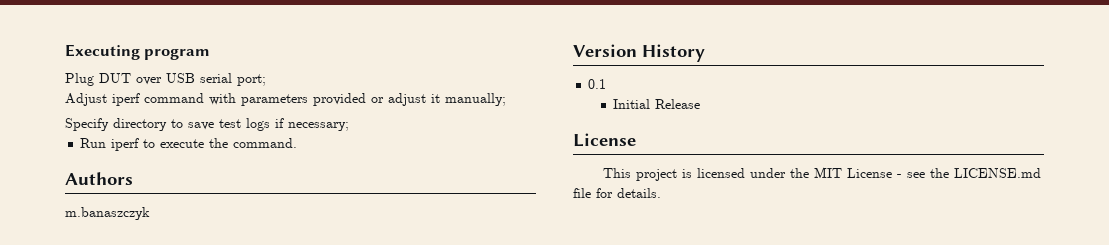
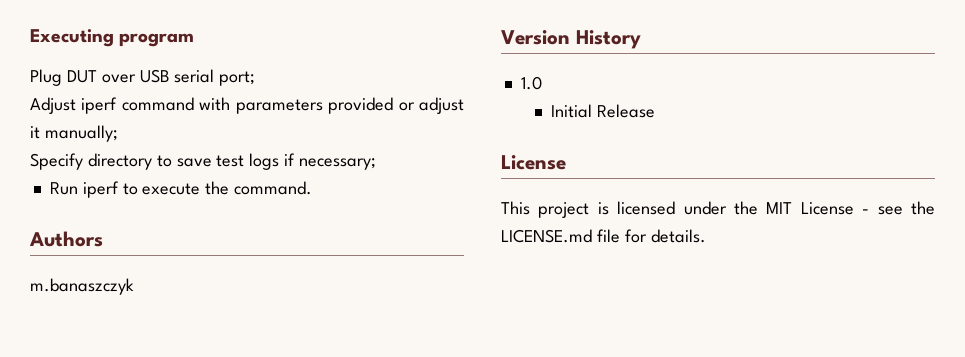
[588,79,607,89] 0.1 -> [520,76,542,90] 1.0

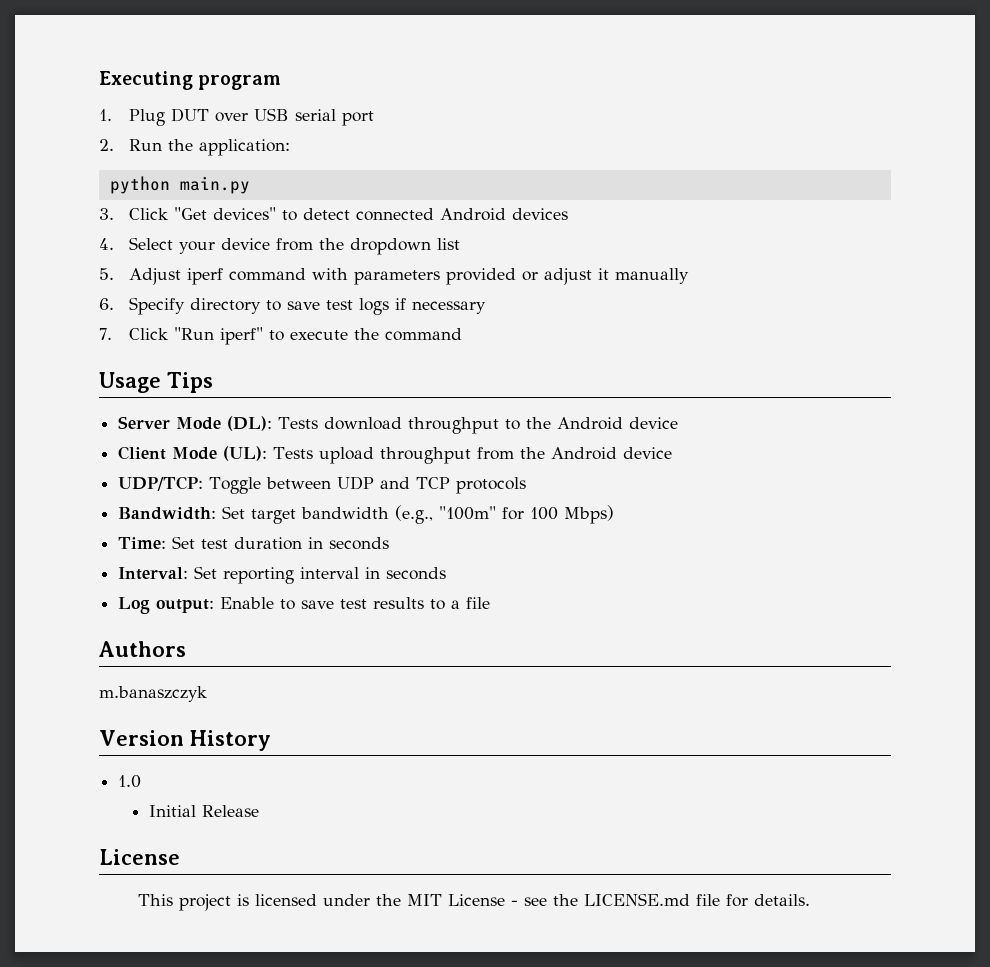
(195, 40) none -> [99,109,112,121] 1.
[219,71,256,86] port; // -> [342,111,375,126] [99,139,291,156] [109,176,250,194] [99,207,569,221] [99,237,461,255] [99,268,114,280] port // 2. Run the application: // python main.py // 3. Click "Get devices" to detect connected Android devices // 4. Select your device from the dropdown list // 5.
[44,125,118,142] manually; // -> [615,268,690,284] [99,298,114,310] manually // 6.
[299,158,377,170] [49,181,313,198] necessary; // Run iperf to execute the command. -> [412,301,487,314] [99,327,463,345] [99,372,213,393] [118,416,679,434] [118,446,673,464] [118,476,527,494] [118,505,615,524] [118,536,390,550] [118,566,447,584] [118,597,491,614] necessary // 7. Click "Run iperf" to execute the command // Usage Tips // Server Mode (DL): Tests download throughput to the Android device // Client Mode (UL): Tests upload throughput from the Android device // UDP/TCP: Toggle between UDP and TCP protocols // Bandwidth: Set target bandwidth (e.g., "100m" for 100 Mbps) // Time: Set test duration in seconds // Interval: Set reporting interval in seconds // Log output: Enable to save test results to a file

